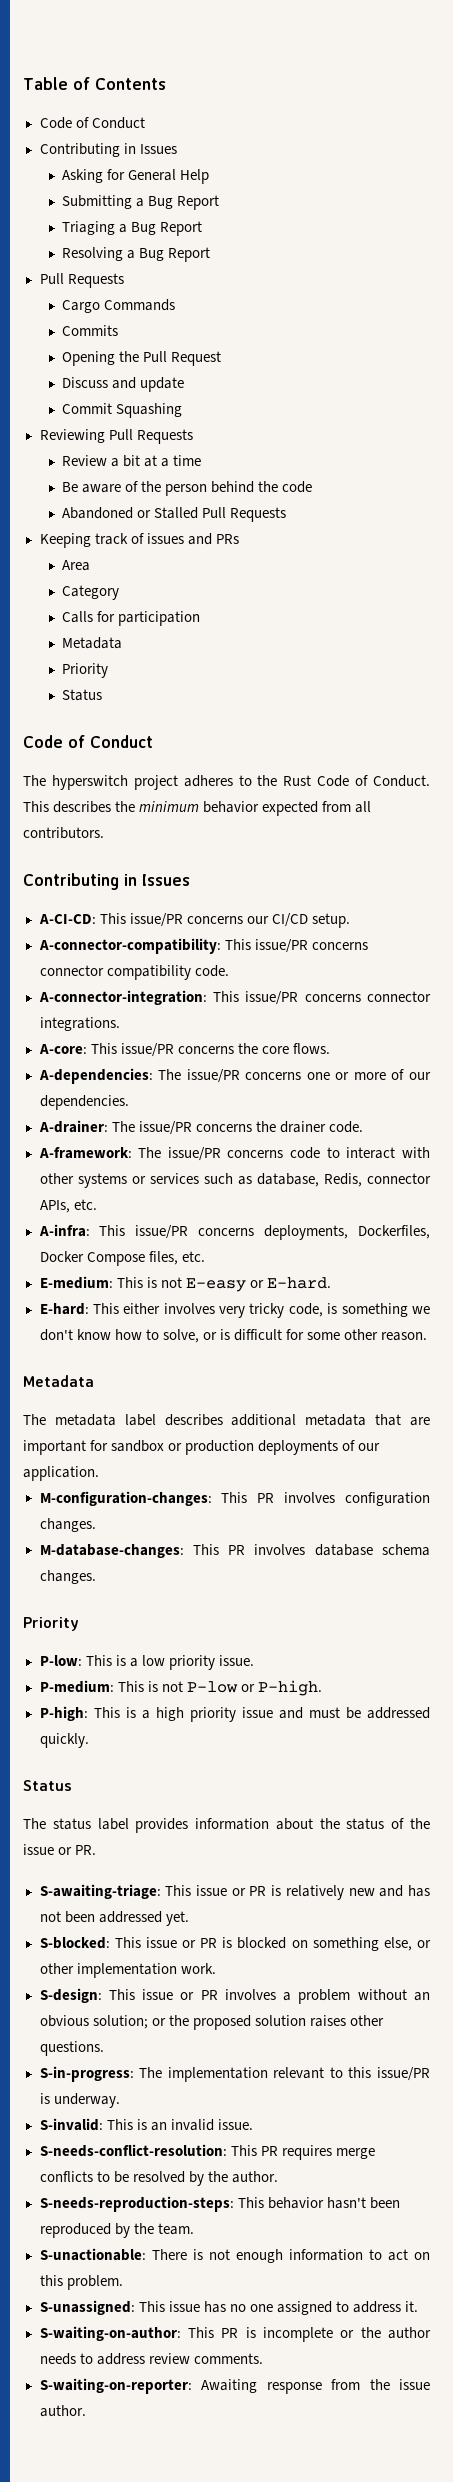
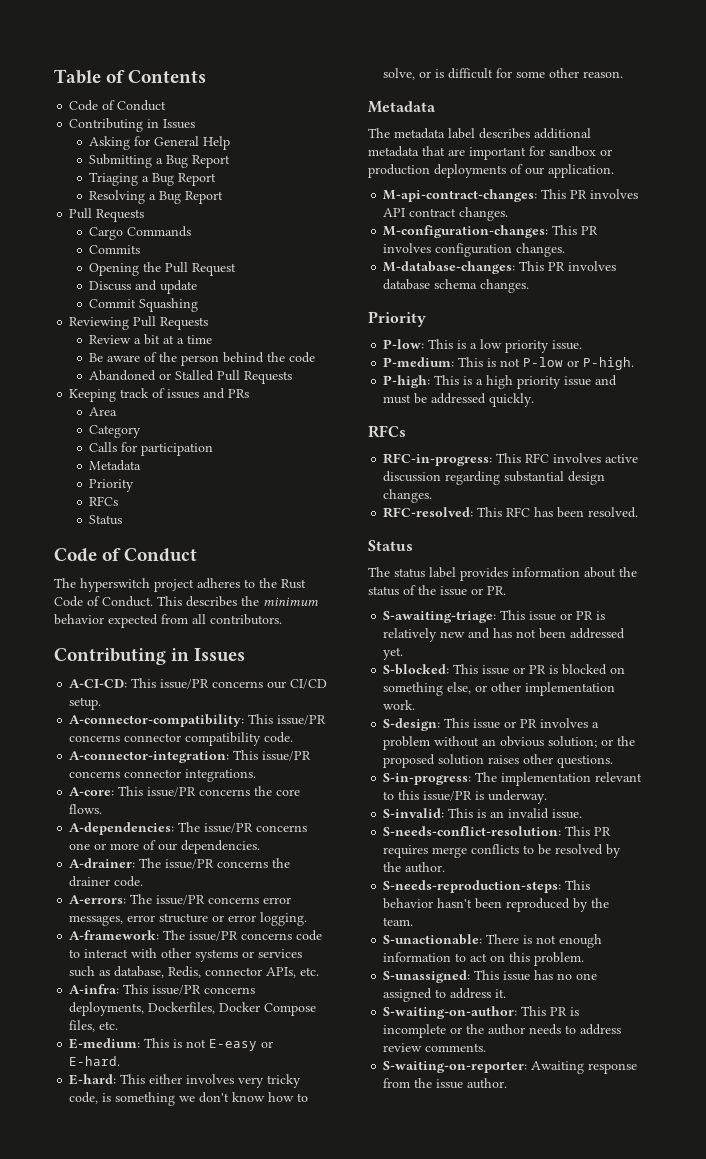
(109, 670) none -> [89,496,119,506] // RFCs
(363, 1127) none -> [69,894,292,905] [69,912,308,926] // A-errors: The issue/PR concerns error messages, error structure or error logging.
(99, 1473) none -> [383,189,639,202] [383,207,509,221] // M-api-contract-changes: This PR involves API contract changes.
(89, 1740) none -> [368,425,406,438] [383,453,639,466] [383,471,606,485] [383,489,433,503] [383,507,639,518] // RFCs // RFC-in-progress: This RFC involves active discussion regarding substantial design changes. // RFC-resolved: This RFC has been resolved.

